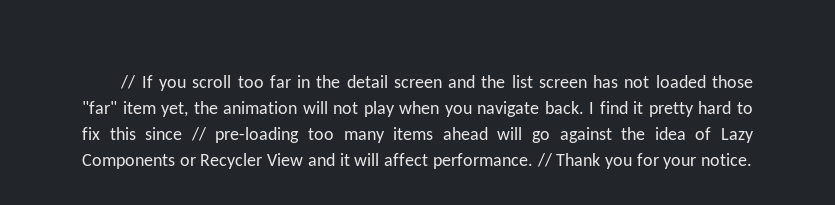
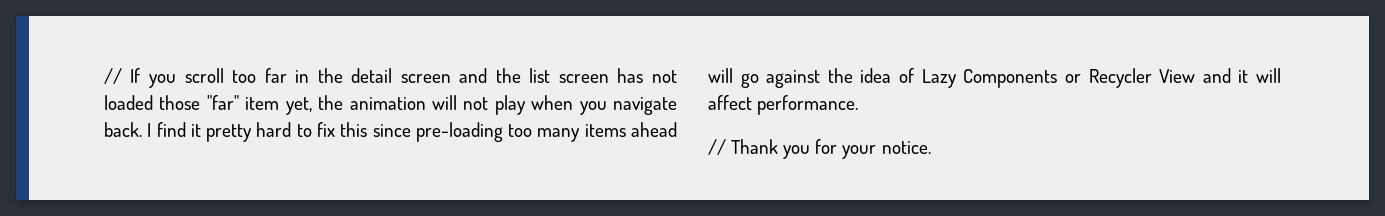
[190,127,207,141] // -> (411, 130) none
(533, 161) none -> (859, 105) //

